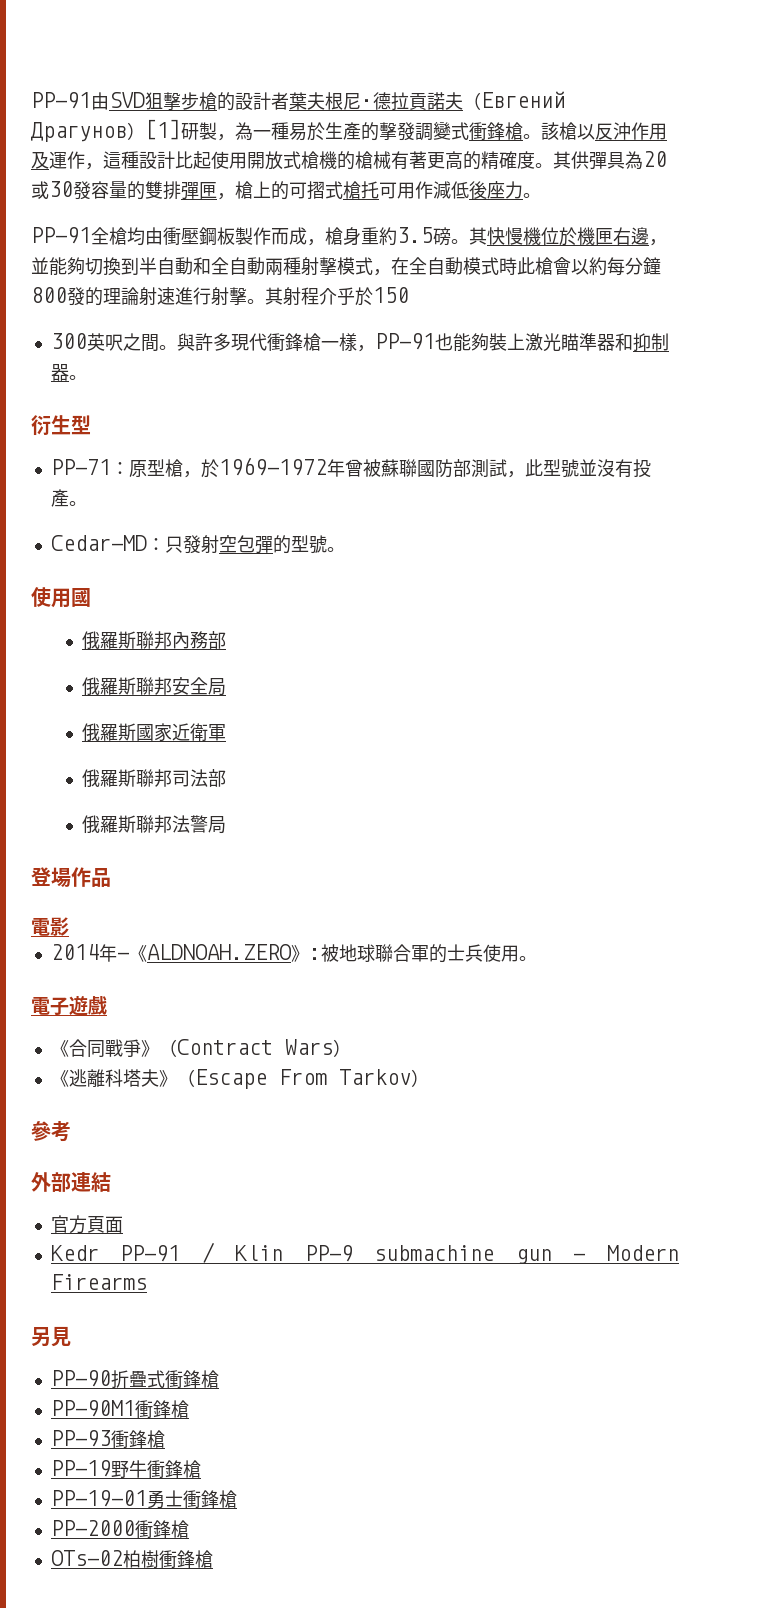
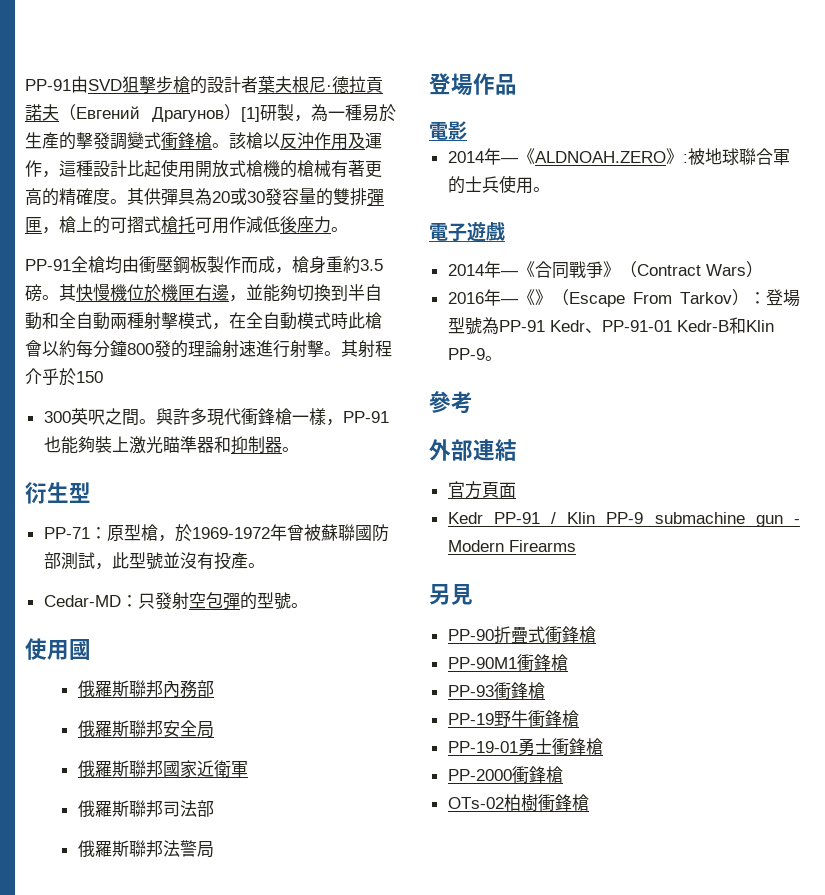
(136, 732) none -> [128,760,163,777] 聯邦
(107, 1005) none -> [447,261,518,278] 2014年—
[50,1069,159,1087] 《逃離科塔夫 -> [447,289,535,306] 2016年—《
(429, 1078) none -> [749,289,800,307] [447,317,774,335] [447,348,502,361] ：登場型號為PP-91 Kedr、PP-91-01 Kedr-B和Klin PP-9。

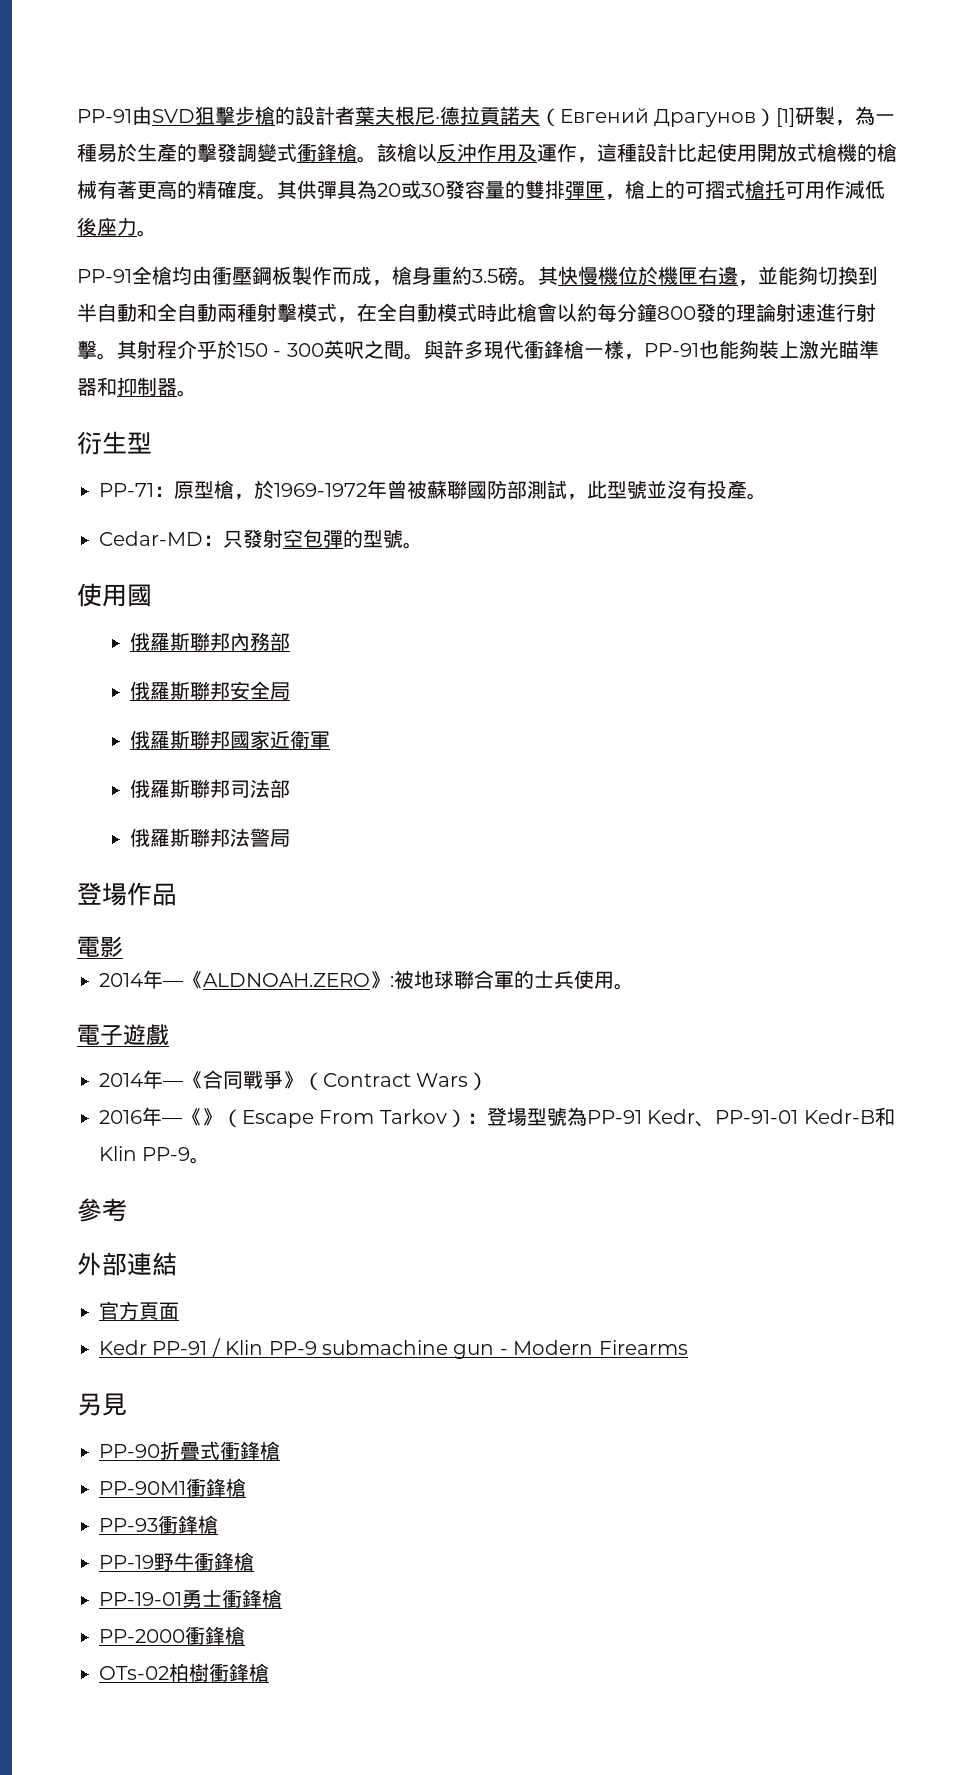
(103, 377) // -> [273,351,282,357] -

